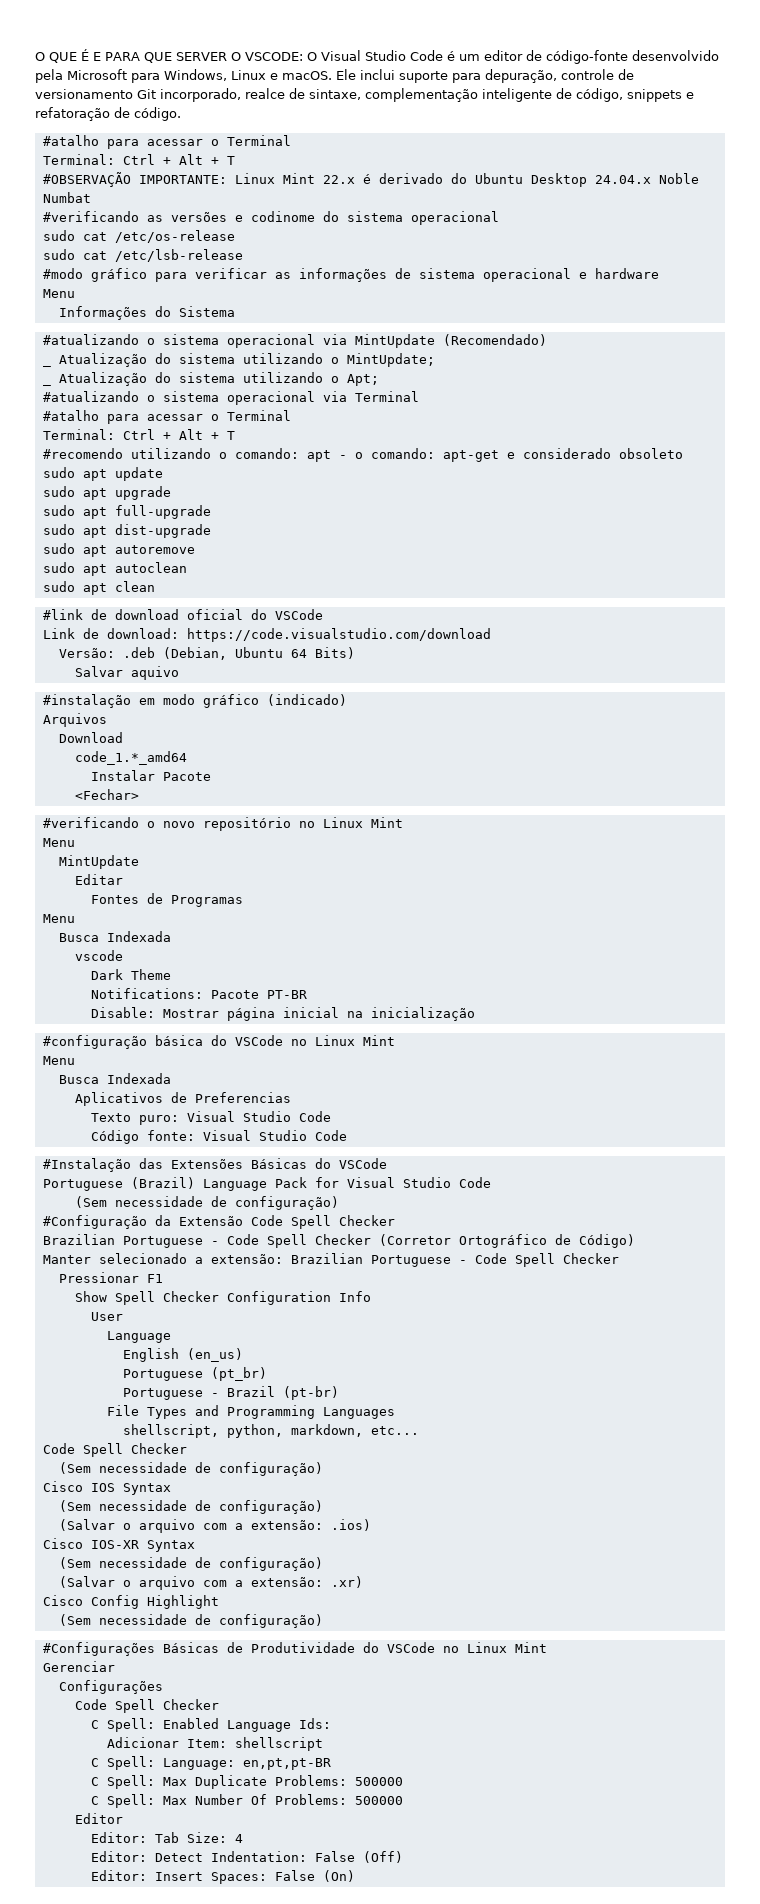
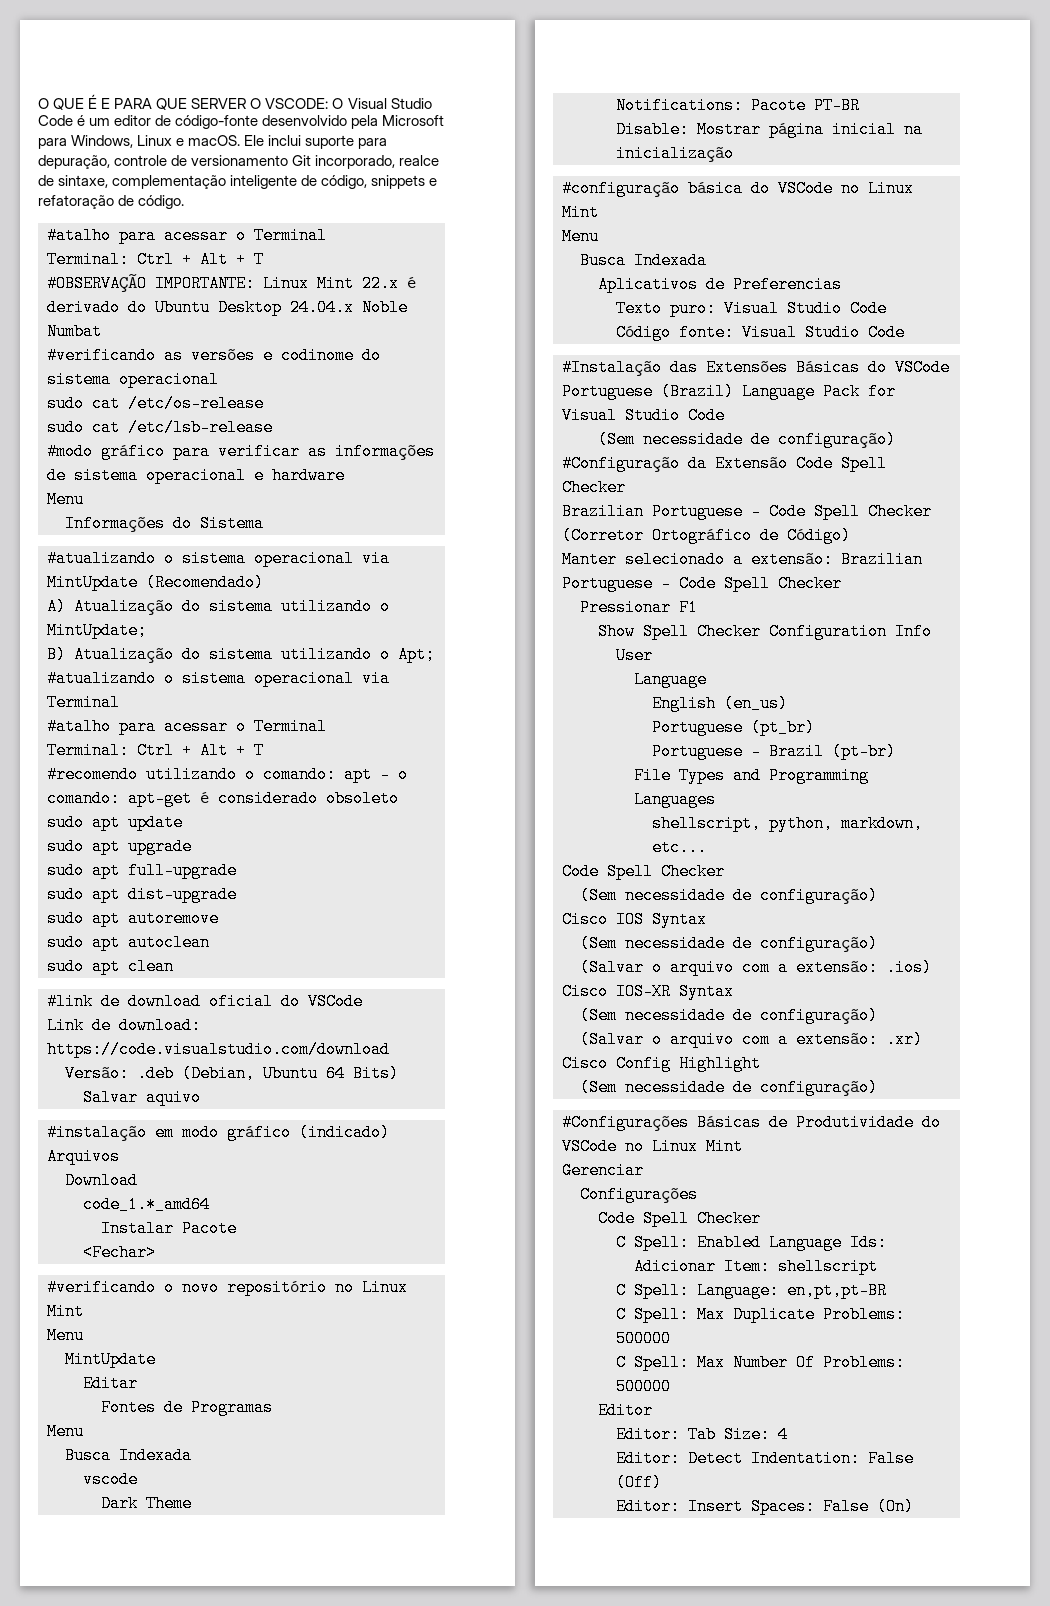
[42,364,51,367] _ -> [47,598,66,615] A)
[42,383,51,386] _ -> [47,646,66,663] B)
[506,452,515,459] e -> [200,792,209,803] é

